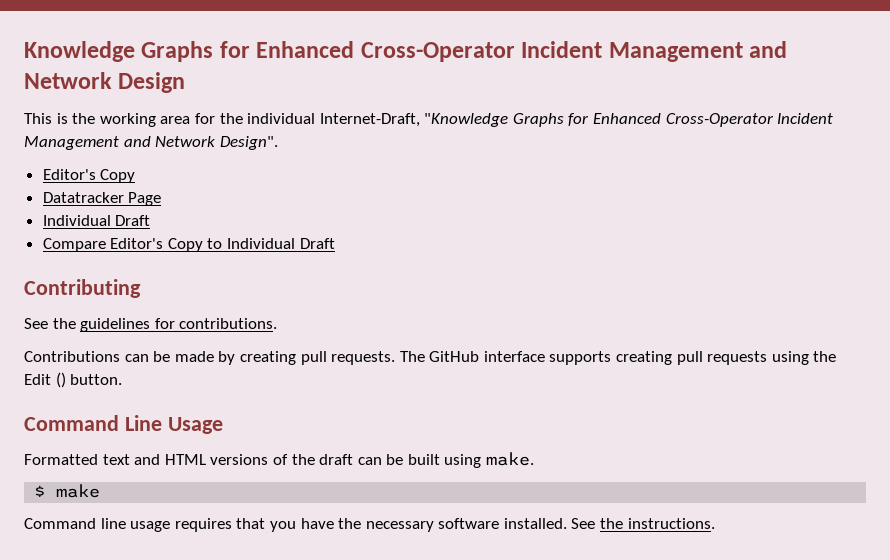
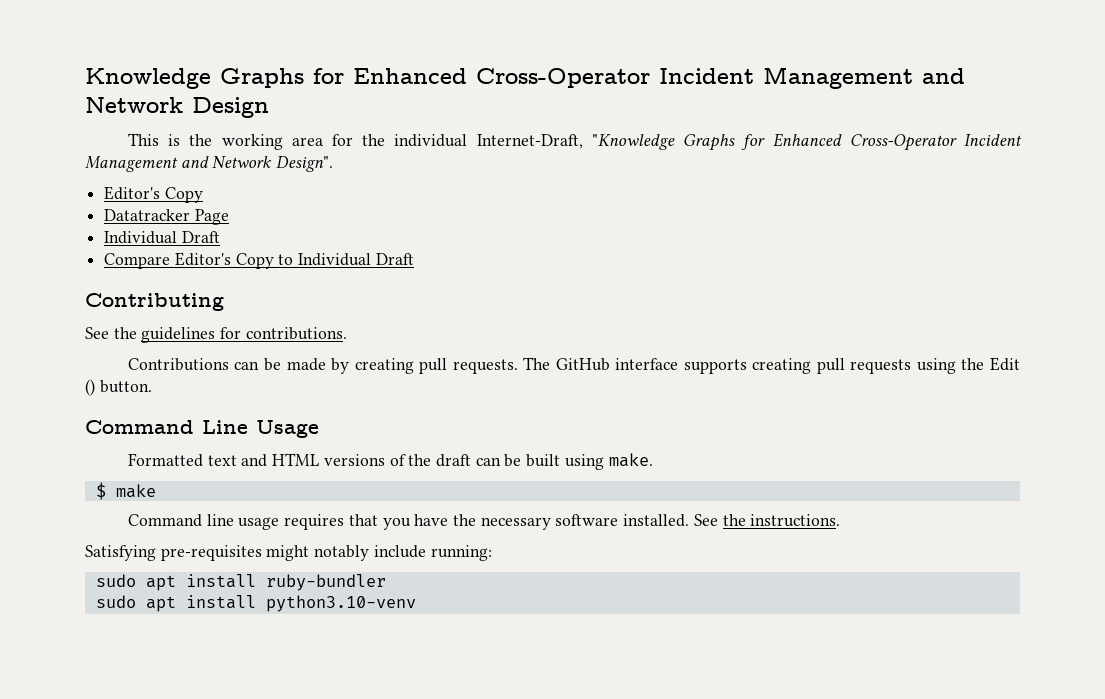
(715, 523) none -> [85,545,492,561] [95,574,386,591] [95,595,416,612] // Satisfying pre-requisites might notably include running: // sudo apt install ruby-bundler // sudo apt install python3.10-venv

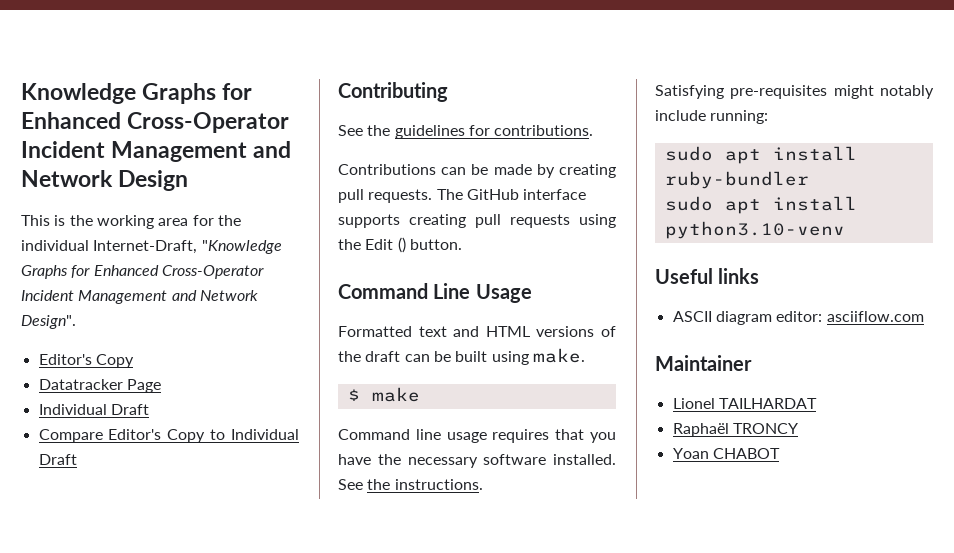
(416, 603) none -> [655,268,760,284] [672,311,924,325] [655,355,752,371] [672,398,817,409] [672,423,798,437] [672,448,780,459] // Useful links // ASCII diagram editor: asciiflow.com // Maintainer // Lionel TAILHARDAT // Raphaël TRONCY // Yoan CHABOT

